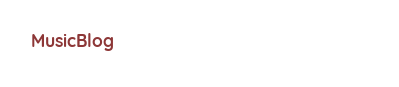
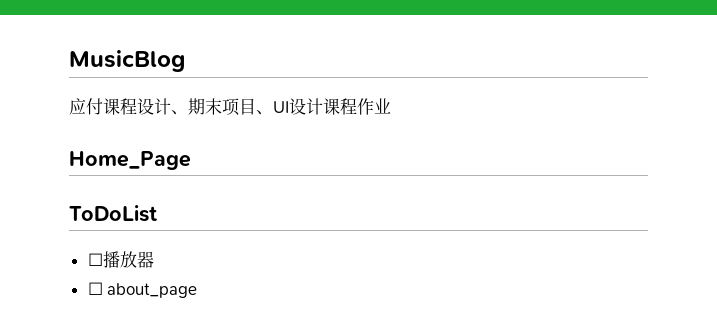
(114, 42) none -> [69,98,391,116] [69,151,191,170] [69,205,157,222] [87,251,154,268] [87,282,198,298] // 应付课程设计、期末项目、UI设计课程作业 // Home_Page // ToDoList // ☐播放器 // ☐ about_page

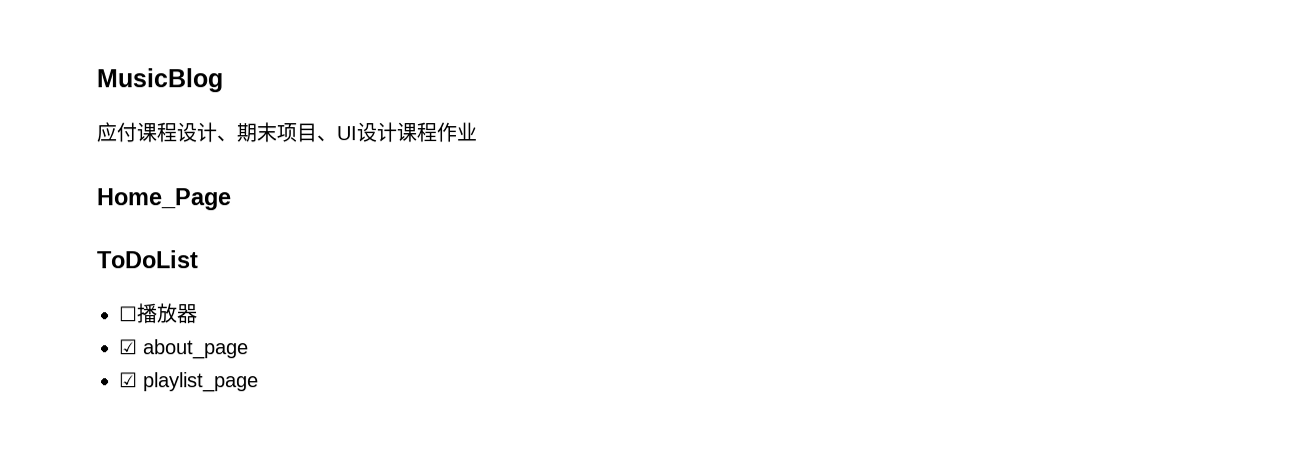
[87,282,103,295] ☐ -> [119,339,138,355] ☑
(198, 290) none -> [119,372,259,393] // ☑ playlist_page

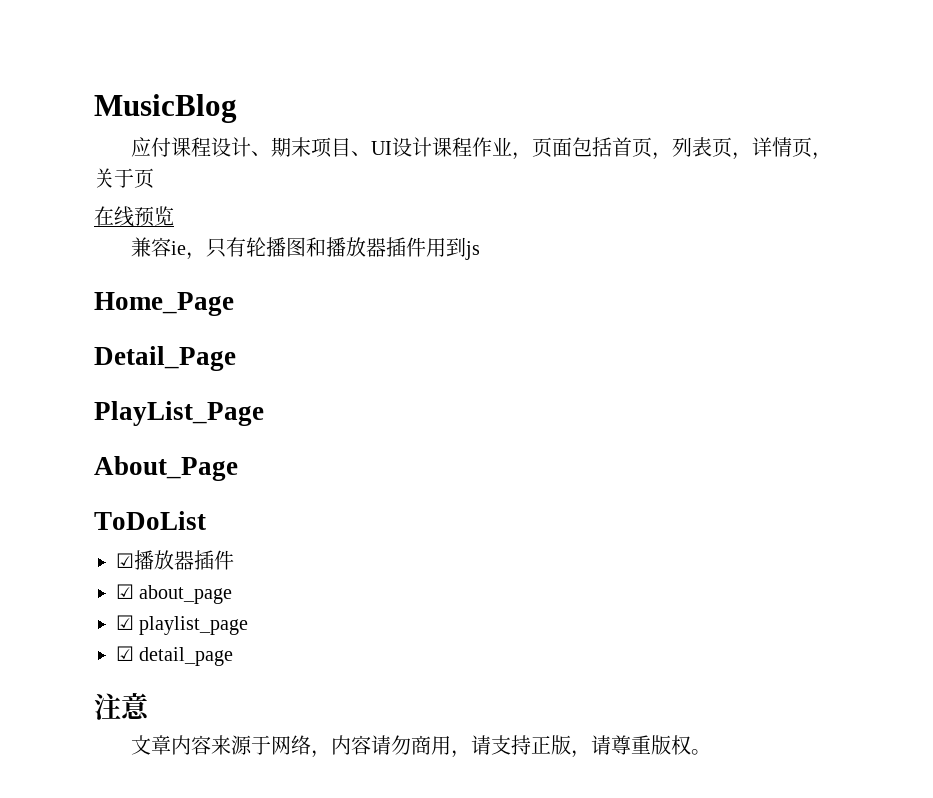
[96,188,231,211] // Home_Page -> [512,137,833,160] [94,168,154,188] [94,206,174,227] [131,237,481,260] [94,292,234,316] [94,346,236,371] [94,401,264,426] [94,456,238,481] ，页面包括首页，列表页，详情页，关于页 // 在线预览 // 兼容ie，只有轮播图和播放器插件用到js // Home_Page // Detail_Page // PlayList_Page // About_Page
[119,303,198,324] ☐播放器 -> [116,550,234,570] ☑播放器插件
(259, 382) none -> [116,646,234,666] [94,692,150,720] [131,735,712,758] // ☑ detail_page // 注意 // 文章内容来源于网络，内容请勿商用，请支持正版，请尊重版权。

